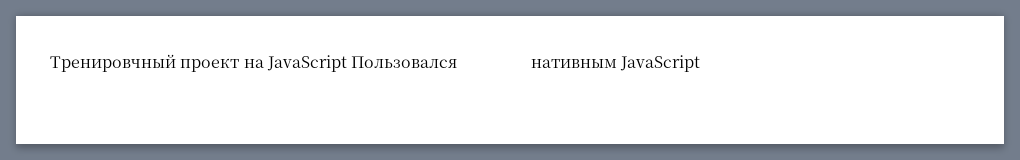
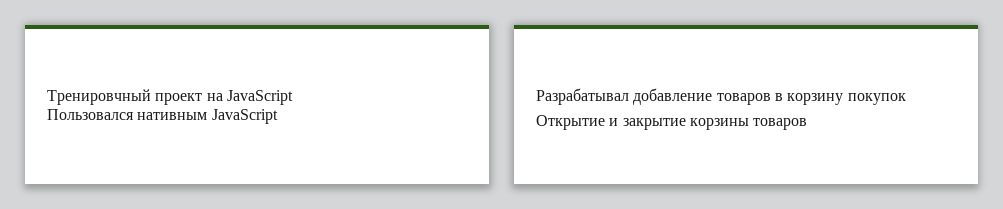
(347, 63) none -> (293, 97) //
(701, 63) none -> [536,88,906,105] [536,115,808,130] // Разрабатывал добавление товаров в корзину покупок // Открытие и закрытие корзины товаров

